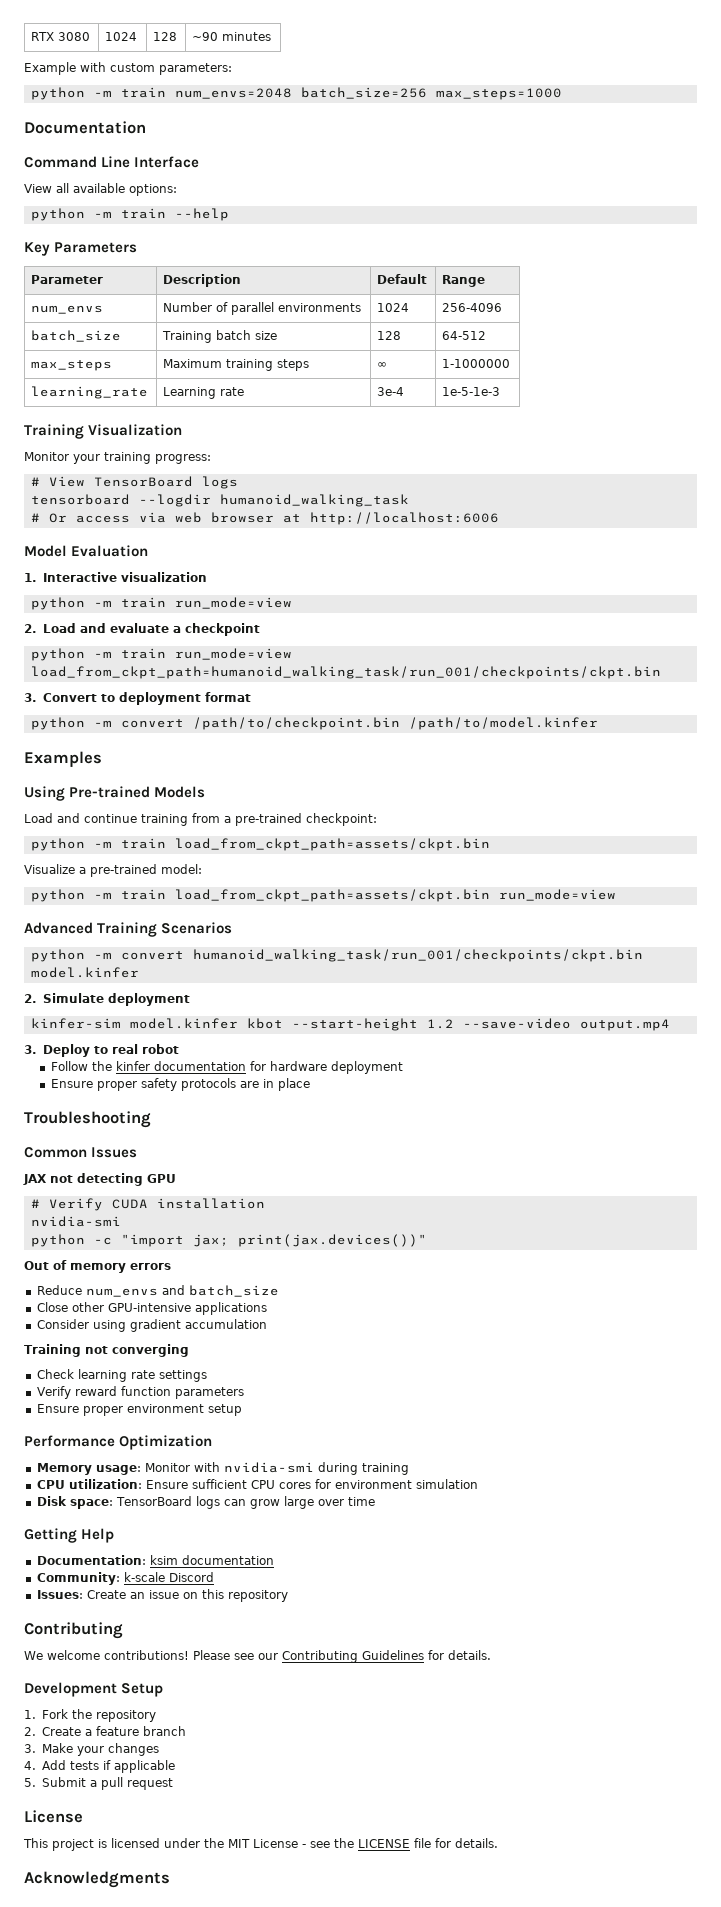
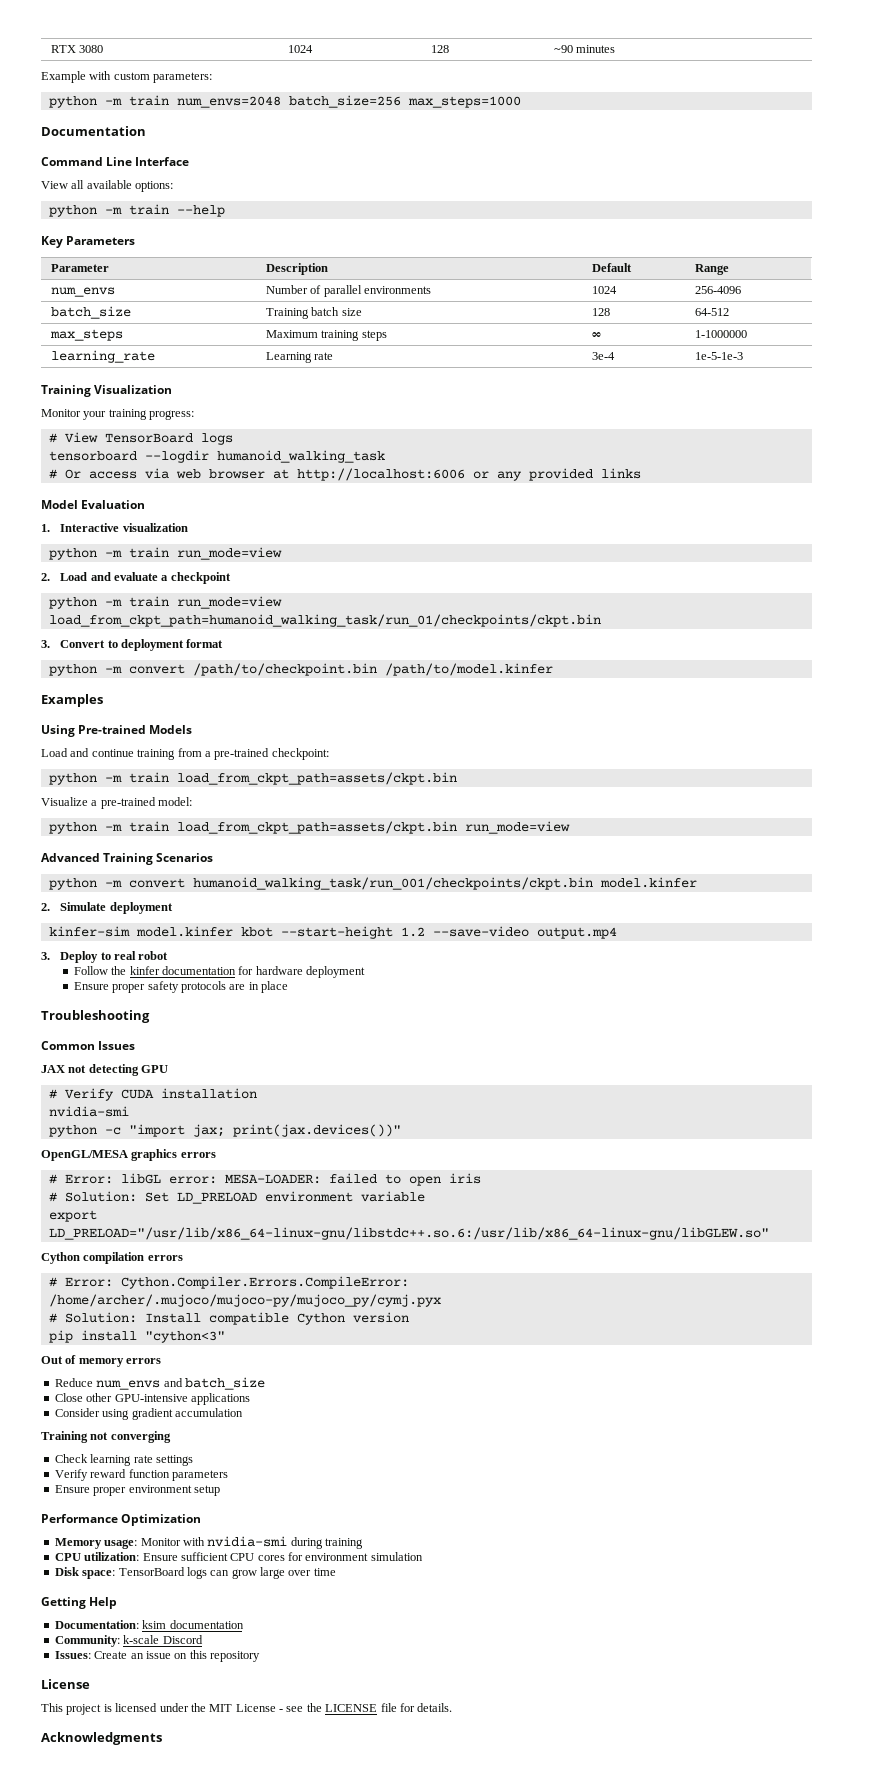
(499, 518) none -> [472,468,641,481] or any provided links
[30,666,661,679] load_from_ckpt_path=humanoid_walking_task/run_001/checkpoints/ckpt.bin -> [48,614,601,627] load_from_ckpt_path=humanoid_walking_task/run_01/checkpoints/ckpt.bin
(427, 1240) none -> [41,1149,216,1161] [48,1173,481,1186] [48,1191,425,1204] [48,1210,97,1222] [48,1227,769,1240] [41,1252,183,1264] [48,1276,409,1289] [48,1294,441,1307] [48,1312,409,1325] [48,1330,225,1343] // OpenGL/MESA graphics errors // # Error: libGL error: MESA-LOADER: failed to open iris // # Solution: Set LD_PRELOAD environment variable // export LD_PRELOAD="/usr/lib/x86_64-linux-gnu/libstdc++.so.6:/usr/lib/x86_64-linux-gnu/libGLEW.so" // Cython compilation errors // # Error: Cython.Compiler.Errors.CompileError: /home/archer/.mujoco/mujoco-py/mujoco_py/cymj.pyx // # Solution: Install compatible Cython version // pip install "cython<3"
[24,1622,123,1639] [24,1650,491,1663] [24,1682,164,1697] [24,1709,156,1722] [24,1726,186,1736] [24,1743,159,1756] [24,1760,175,1773] [24,1777,173,1790] // Contributing // We welcome contributions! Please see our Contributing Guidelines for details. // Development Setup // 1. Fork the repository // 2. Create a feature branch // 3. Make your changes // 4. Add tests if applicable // 5. Submit a pull request -> (260, 1656) none

